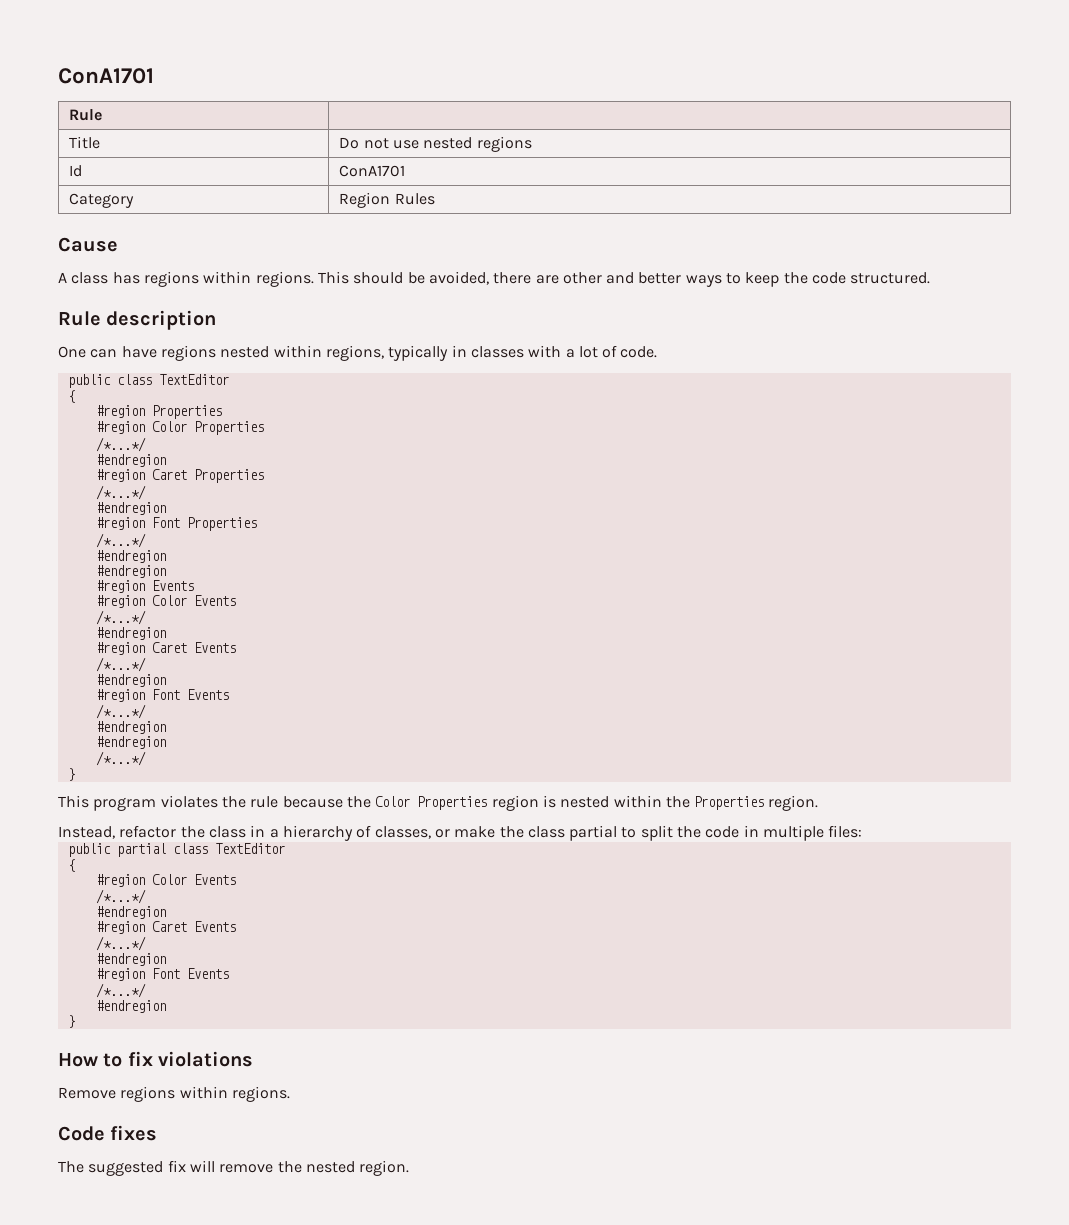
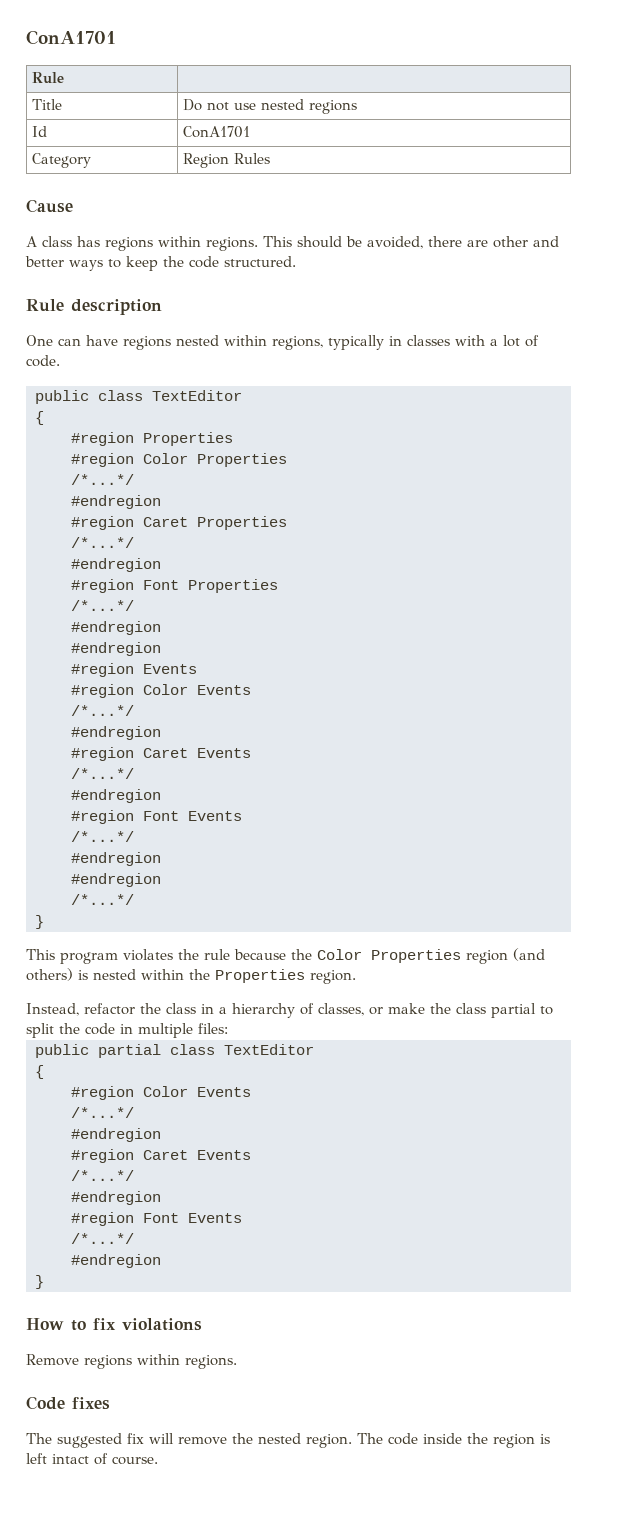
(539, 803) none -> [513,948,545,961] [26,968,73,981] (and others)
(410, 1168) none -> [357,1433,550,1448] [26,1453,158,1465] The code inside the region is left intact of course.

